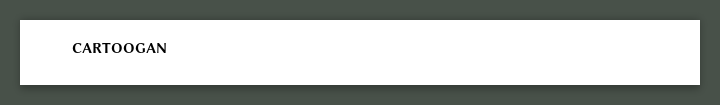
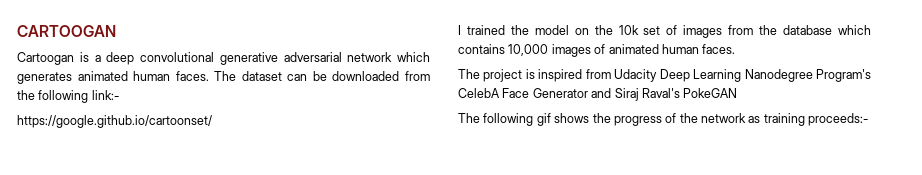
(167, 47) none -> [17,52,430,65] [17,71,430,84] [17,90,119,103] [17,115,212,128] [458,25,871,38] [458,44,736,57] [458,69,871,82] [458,88,738,101] [458,113,869,126] // Cartoogan is a deep convolutional generative adversarial network which generates animated human faces. The dataset can be downloaded from the following link:- // https://google.github.io/cartoonset/ // I trained the model on the 10k set of images from the database which contains 10,000 images of animated human faces. // The project is inspired from Udacity Deep Learning Nanodegree Program's CelebA Face Generator and Siraj Raval's PokeGAN // The following gif shows the progress of the network as training proceeds:-

